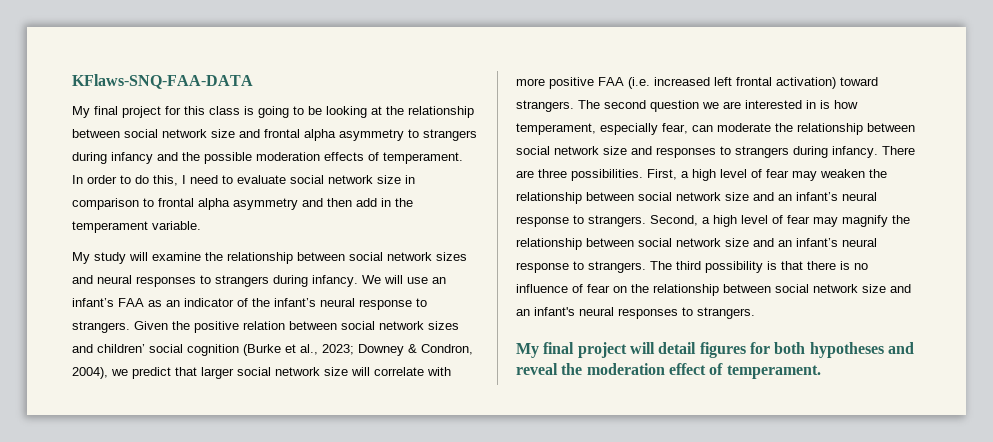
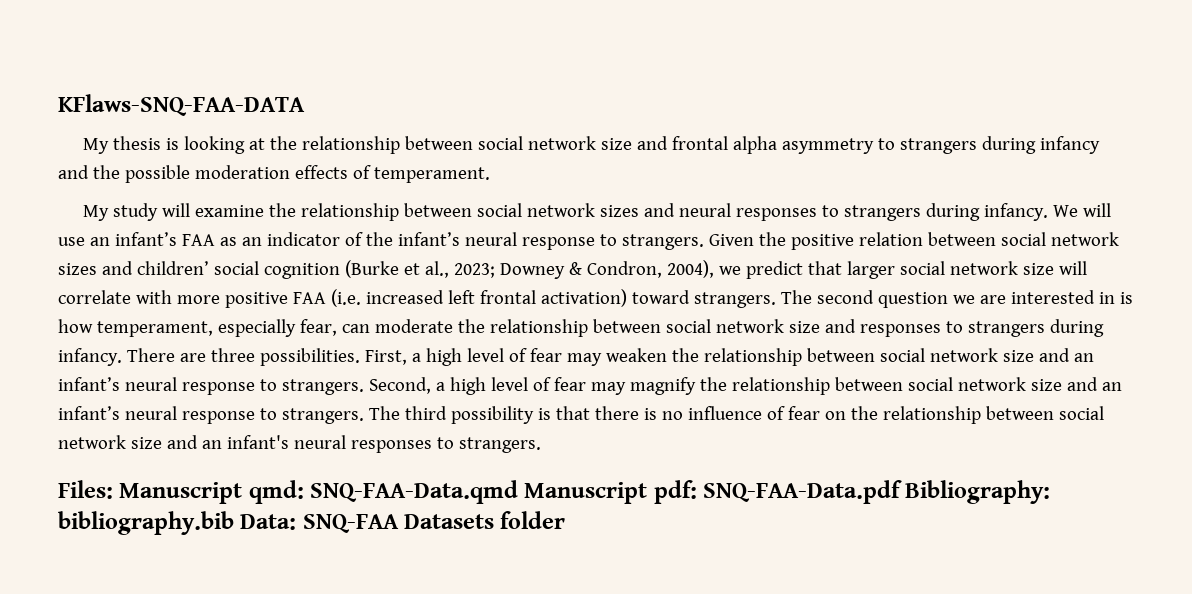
[94,106,322,118] final project for this class is going to be -> [113,136,180,150] thesis is
[72,175,415,186] [72,198,413,210] [72,221,201,233] In order to do this, I need to evaluate social network size in comparison to frontal alpha asymmetry and then add in the temperament variable. -> (490, 175) none
[516,342,914,358] [516,363,821,379] My final project will detail figures for both hypotheses and reveal the moderation effect of temperament. -> [58,480,1051,504] [58,511,566,535] Files: Manuscript qmd: SNQ-FAA-Data.qmd Manuscript pdf: SNQ-FAA-Data.pdf Bibliography: bibliography.bib Data: SNQ-FAA Datasets folder

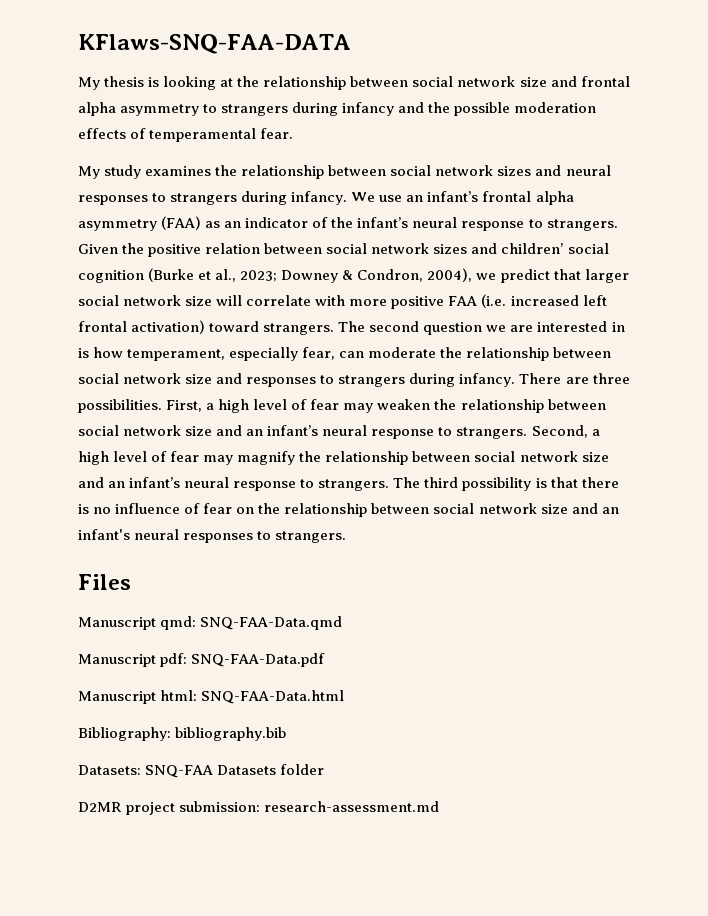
[373,167,490,183] temperament. -> [149,128,294,142] temperamental fear.
[162,203,265,217] will examine -> [145,166,212,176] examines
[1083,203,1112,217] will -> (376, 197) none
[181,234,215,246] FAA -> [482,191,574,205] [78,216,202,231] frontal alpha asymmetry (FAA)
[58,480,113,499] Files: -> [78,574,131,590] Files //
(519, 492) none -> (343, 623) //
(903, 492) none -> [78,690,345,704] // Manuscript html: SNQ-FAA-Data.html //
[240,514,297,530] Data: -> [78,765,141,775] // Datasets:
(566, 520) none -> [78,801,440,815] // D2MR project submission: research-assessment.md

